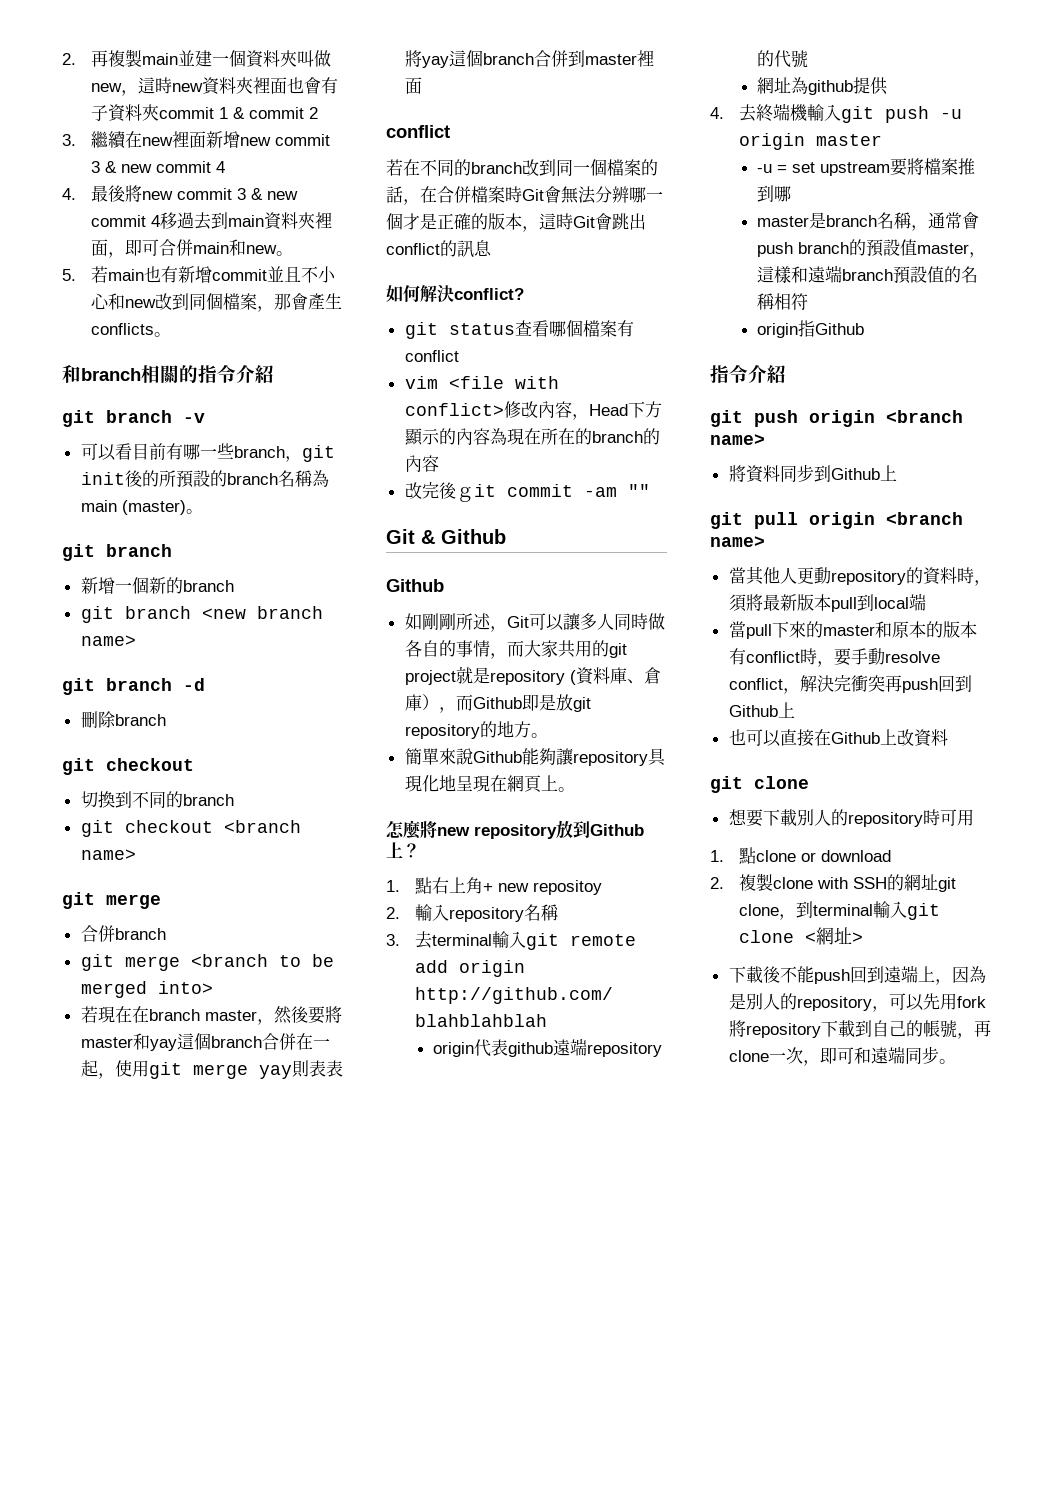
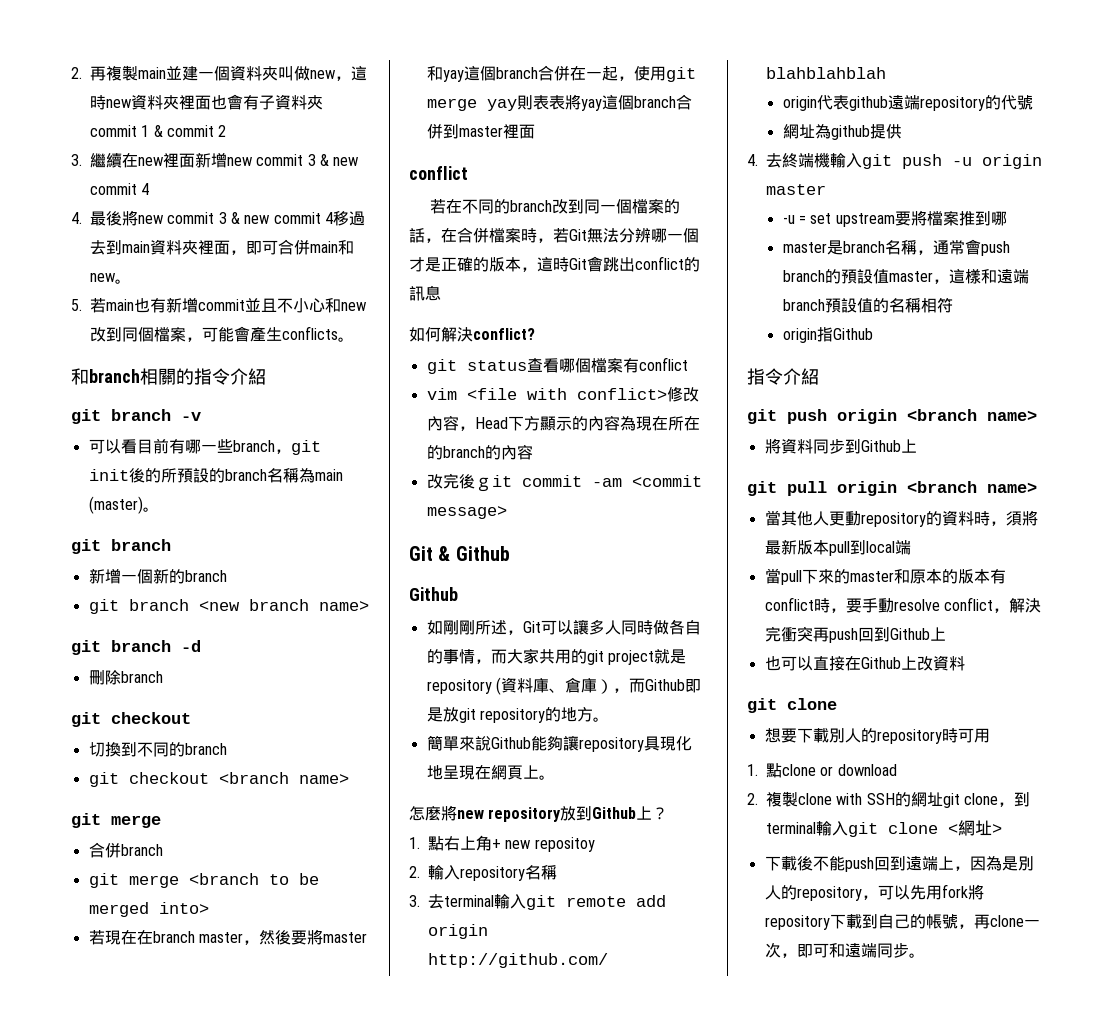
[273,293,291,310] 那 -> [202,327,234,342] 可能
[522,186,561,203] Git會 -> [537,228,587,243] ，若Git
[627,484,650,497] "" -> [631,475,702,487] [426,506,507,519] <commit message>

